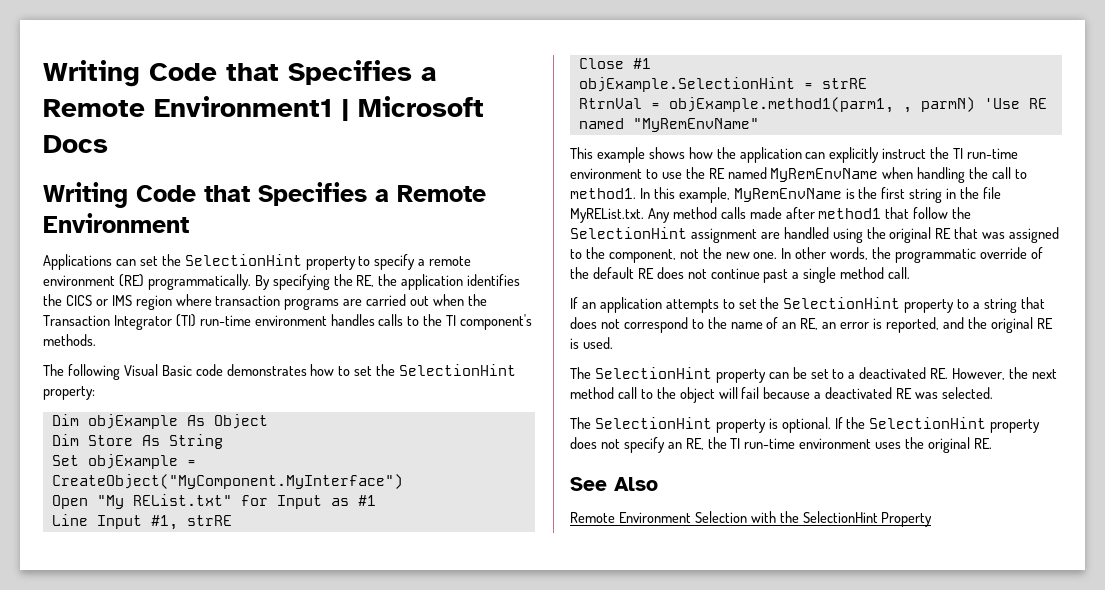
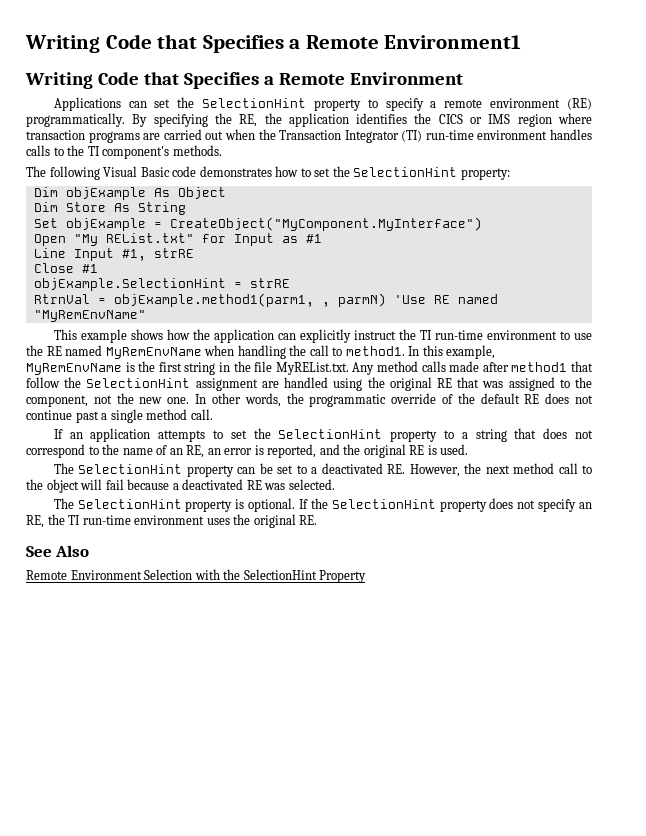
[342,96,484,121] [43,135,108,153] | Microsoft Docs -> (522, 42) none

